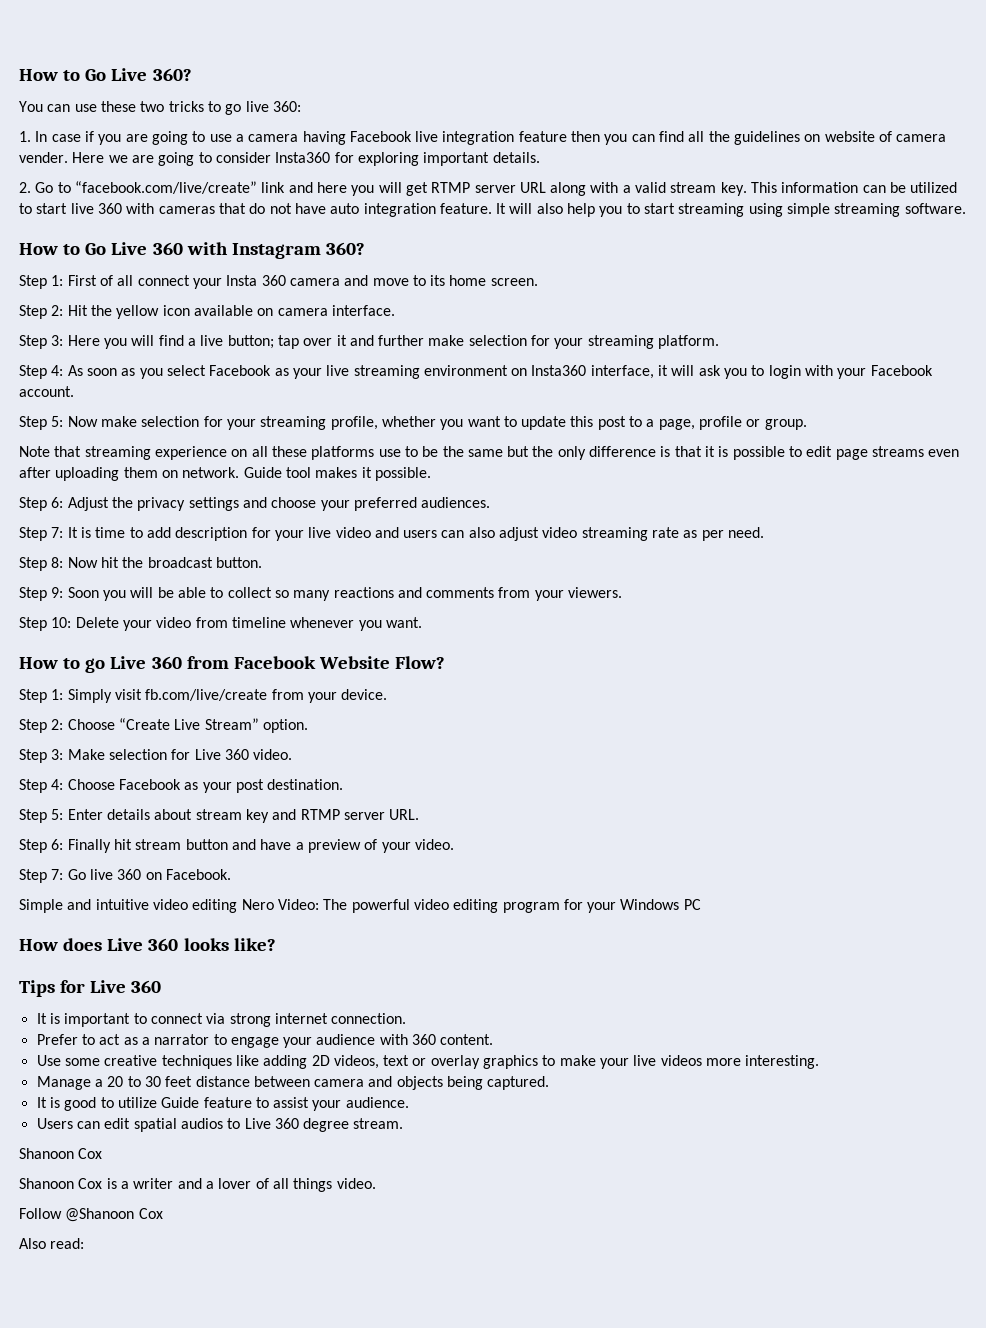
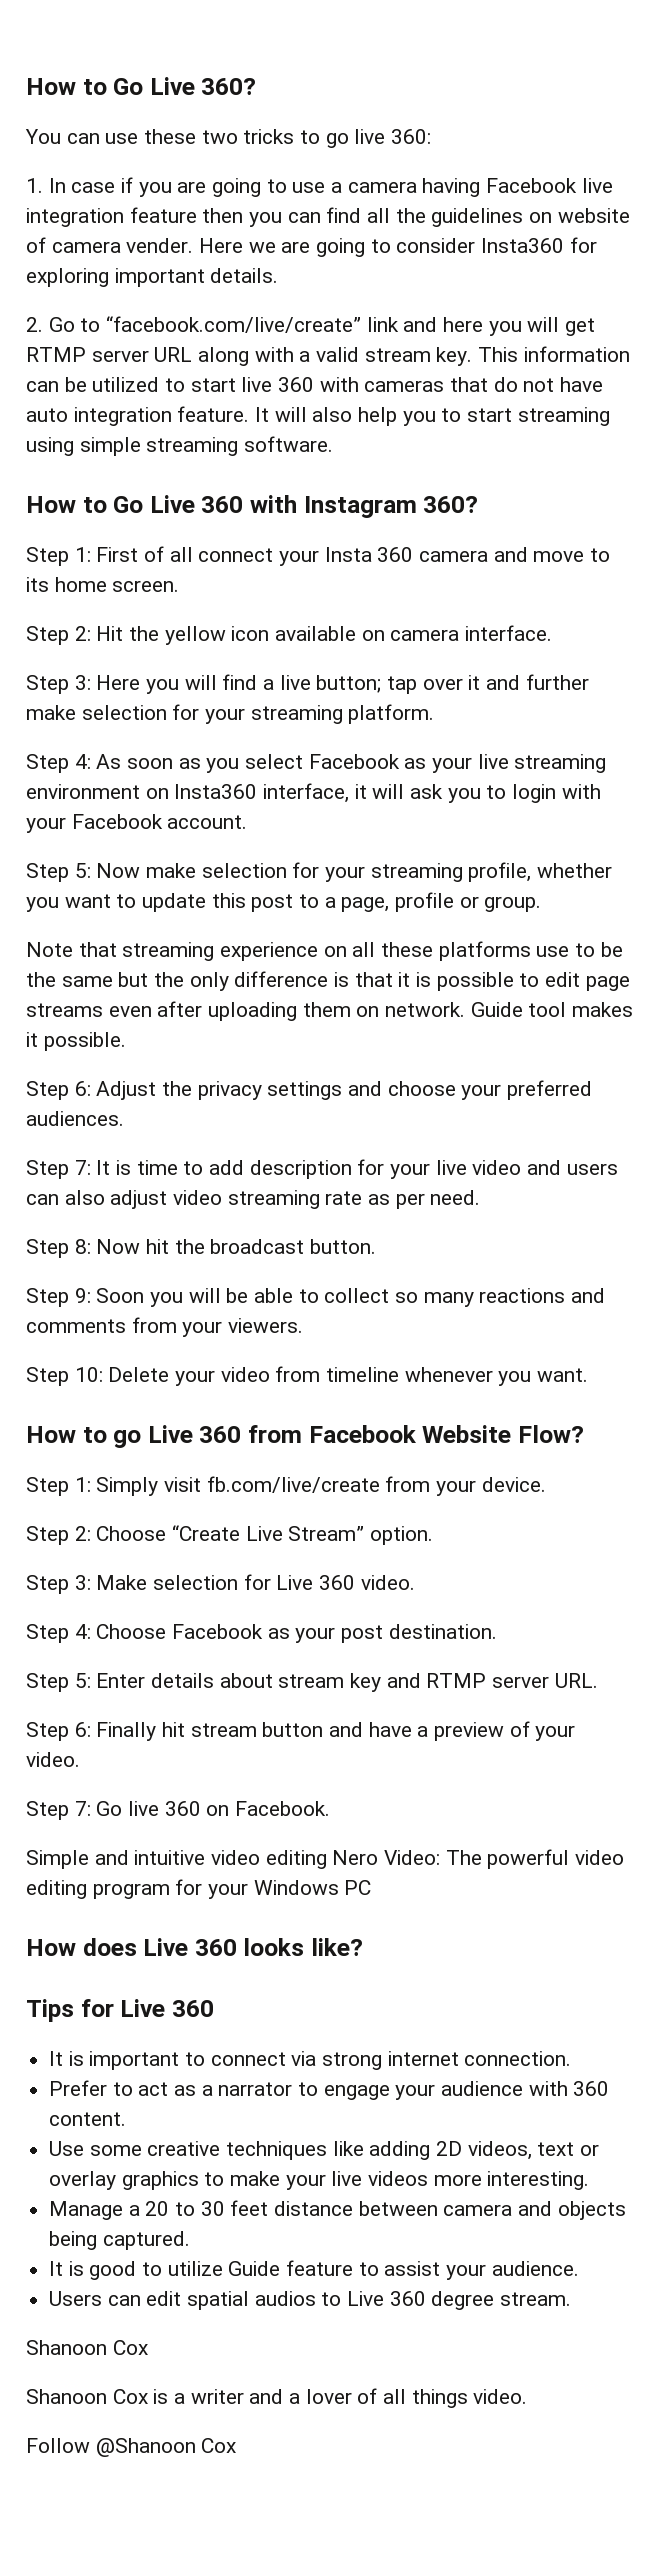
[19,1238,85,1249] // Also read: -> (237, 2445) none

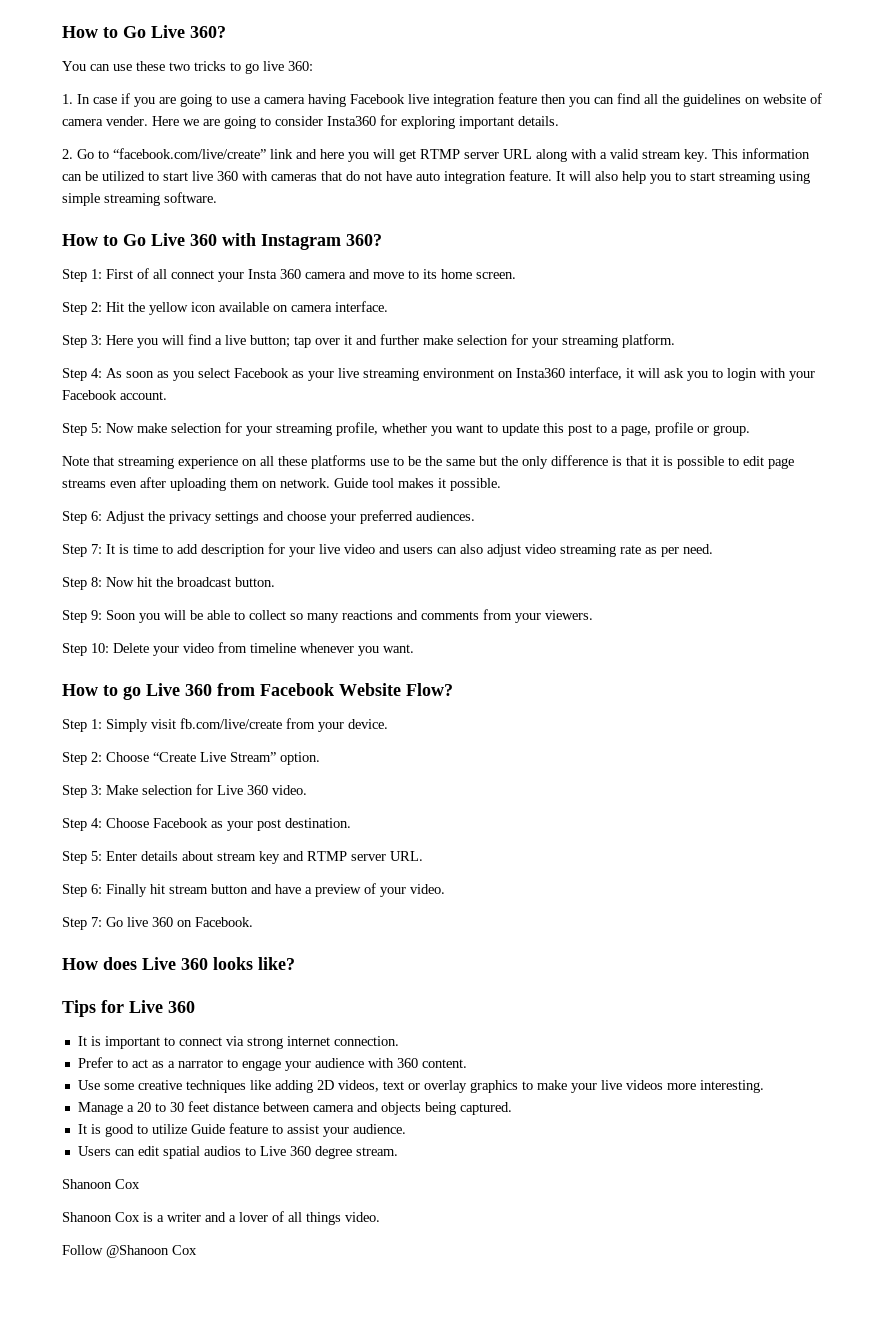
[26,1849,625,1869] [26,1879,372,1899] // Simple and intuitive video editing Nero Video: The powerful video editing program for your Windows PC -> (253, 922) none

